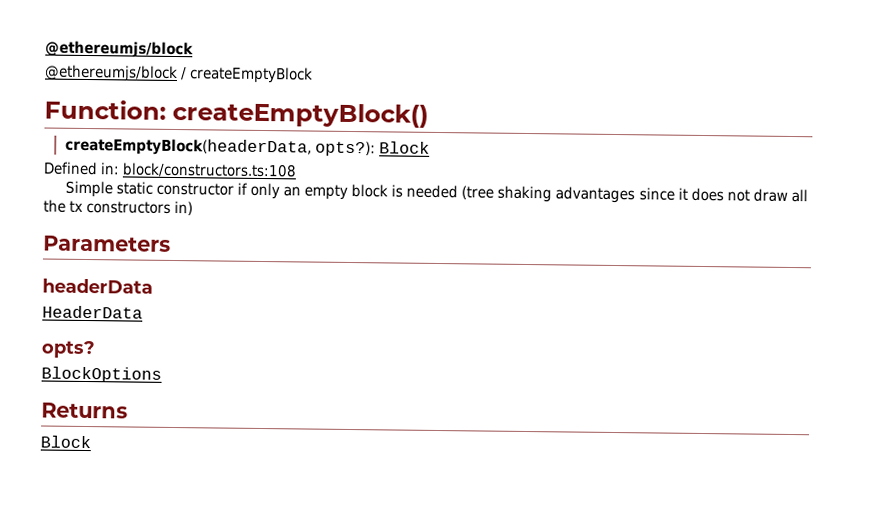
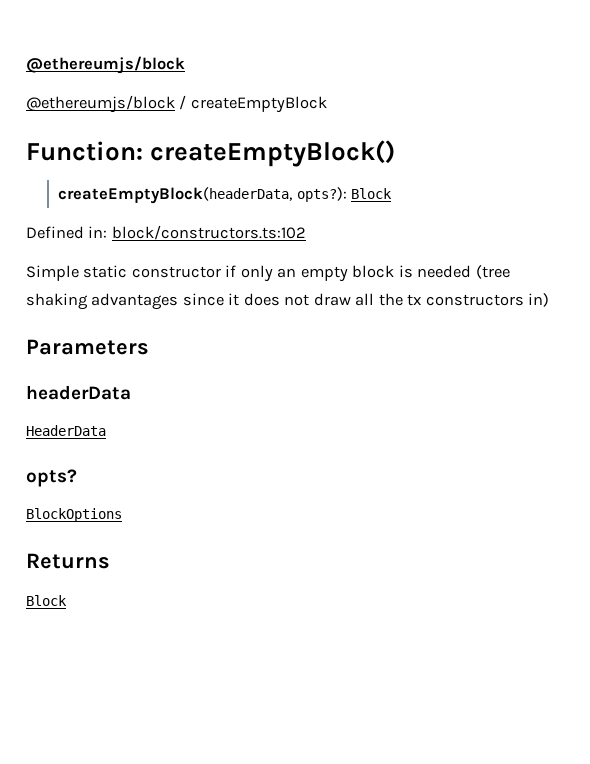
[122,162,298,179] block/constructors.ts:108 -> [111,225,306,240] block/constructors.ts:102

